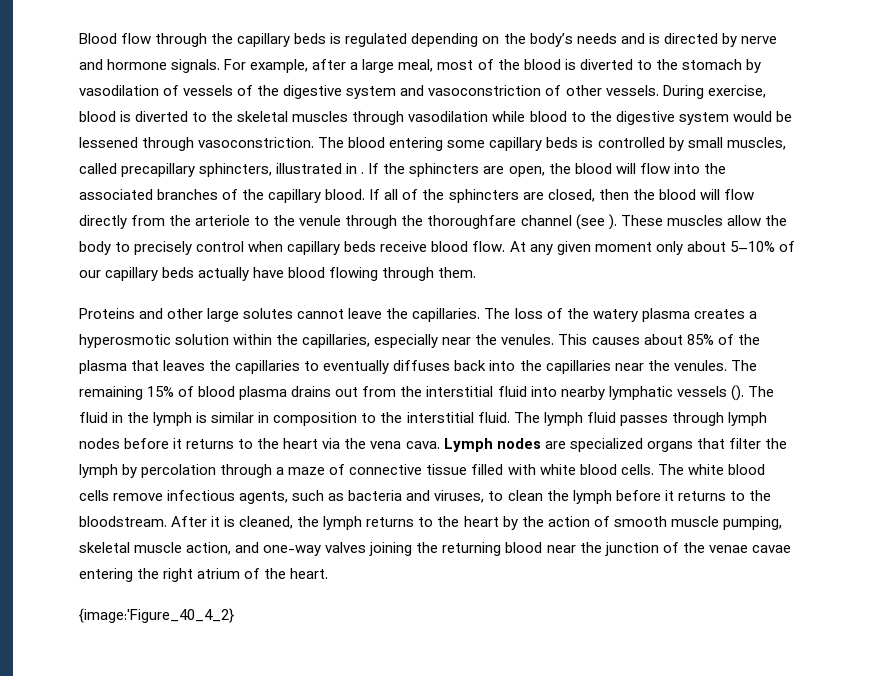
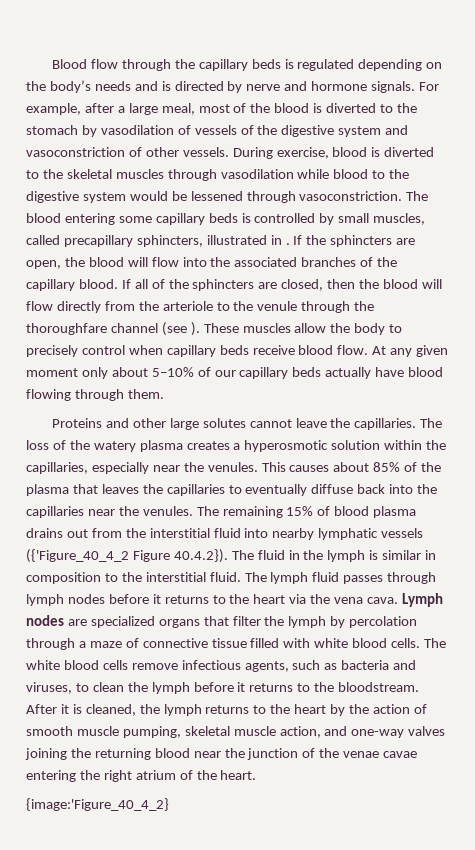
[393,360,451,371] diffuses -> [311,484,354,494] diffuse
[730,385,744,401] (). -> [26,549,228,563] ({'Figure_40_4_2 Figure 40.4.2}).

